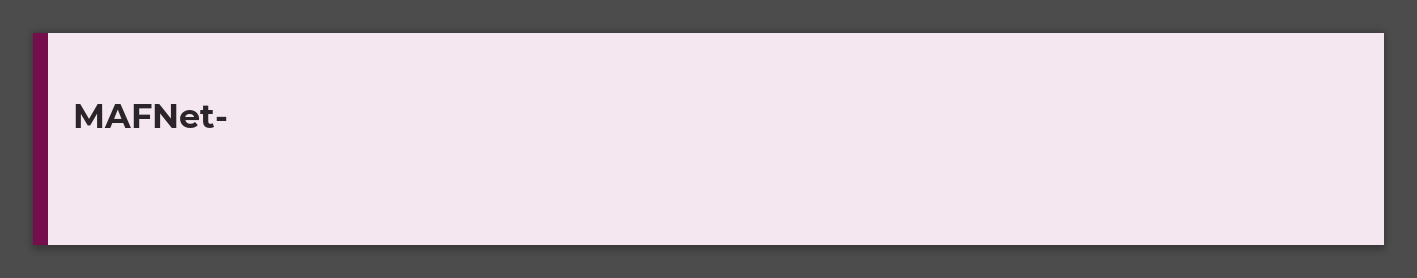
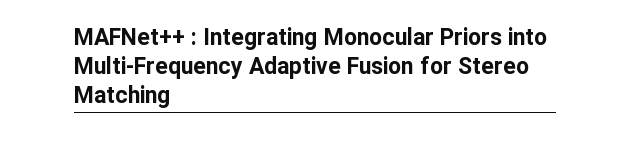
[73,104,228,128] MAFNet- -> [74,27,548,50] [74,56,529,79] [74,85,170,108] MAFNet++ : Integrating Monocular Priors into Multi-Frequency Adaptive Fusion for Stereo Matching

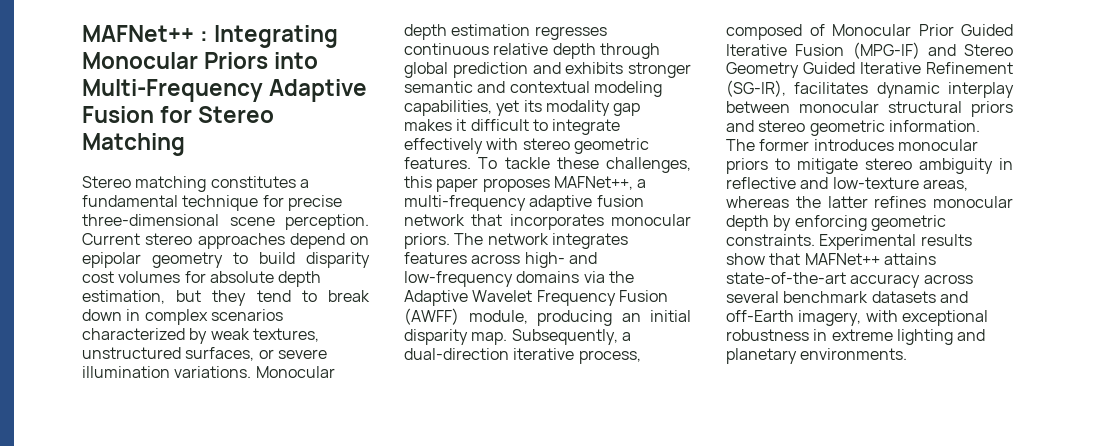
(170, 96) none -> [82,176,309,192] [82,195,342,211] [82,214,369,230] [82,233,369,249] [82,252,370,268] [82,271,322,287] [82,290,370,306] [82,309,283,325] [82,328,319,344] [82,347,327,361] [82,366,335,378] [404,24,607,40] [404,43,660,59] [404,62,691,78] [404,81,662,97] [404,100,641,116] [404,119,621,135] [404,138,649,154] [404,157,691,173] [404,176,647,192] [404,195,644,211] [404,214,691,230] [404,233,628,249] [404,252,597,268] [404,271,634,287] [404,290,668,306] [404,308,691,326] [404,329,631,345] [404,348,641,364] [726,24,1013,40] [726,42,1013,59] [726,62,1013,78] [726,80,1014,98] [726,101,1013,117] [726,120,980,136] [726,139,978,151] [726,158,1013,174] [726,177,968,191] [726,196,1013,208] [726,215,946,231] [726,234,972,250] [726,253,936,265] [726,272,973,288] [726,291,968,303] [726,310,988,326] [726,329,986,345] [726,348,908,364] // Stereo matching constitutes a fundamental technique for precise three-dimensional scene perception. Current stereo approaches depend on epipolar geometry to build disparity cost volumes for absolute depth estimation, but they tend to break down in complex scenarios characterized by weak textures, unstructured surfaces, or severe illumination variations. Monocular depth estimation regresses continuous relative depth through global prediction and exhibits stronger semantic and contextual modeling capabilities, yet its modality gap makes it difficult to integrate effectively with stereo geometric features. To tackle these challenges, this paper proposes MAFNet++, a multi-frequency adaptive fusion network that incorporates monocular priors. The network integrates features across high- and low-frequency domains via the Adaptive Wavelet Frequency Fusion (AWFF) module, producing an initial disparity map. Subsequently, a dual-direction iterative process, composed of Monocular Prior Guided Iterative Fusion (MPG-IF) and Stereo Geometry Guided Iterative Refinement (SG-IR), facilitates dynamic interplay between monocular structural priors and stereo geometric information. The former introduces monocular priors to mitigate stereo ambiguity in reflective and low-texture areas, whereas the latter refines monocular depth by enforcing geometric constraints. Experimental results show that MAFNet++ attains state-of-the-art accuracy across several benchmark datasets and off-Earth imagery, with exceptional robustness in extreme lighting and planetary environments.

